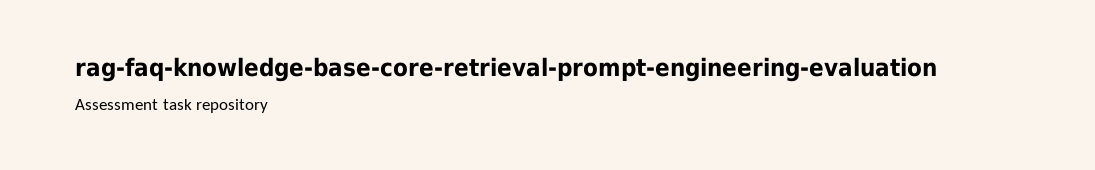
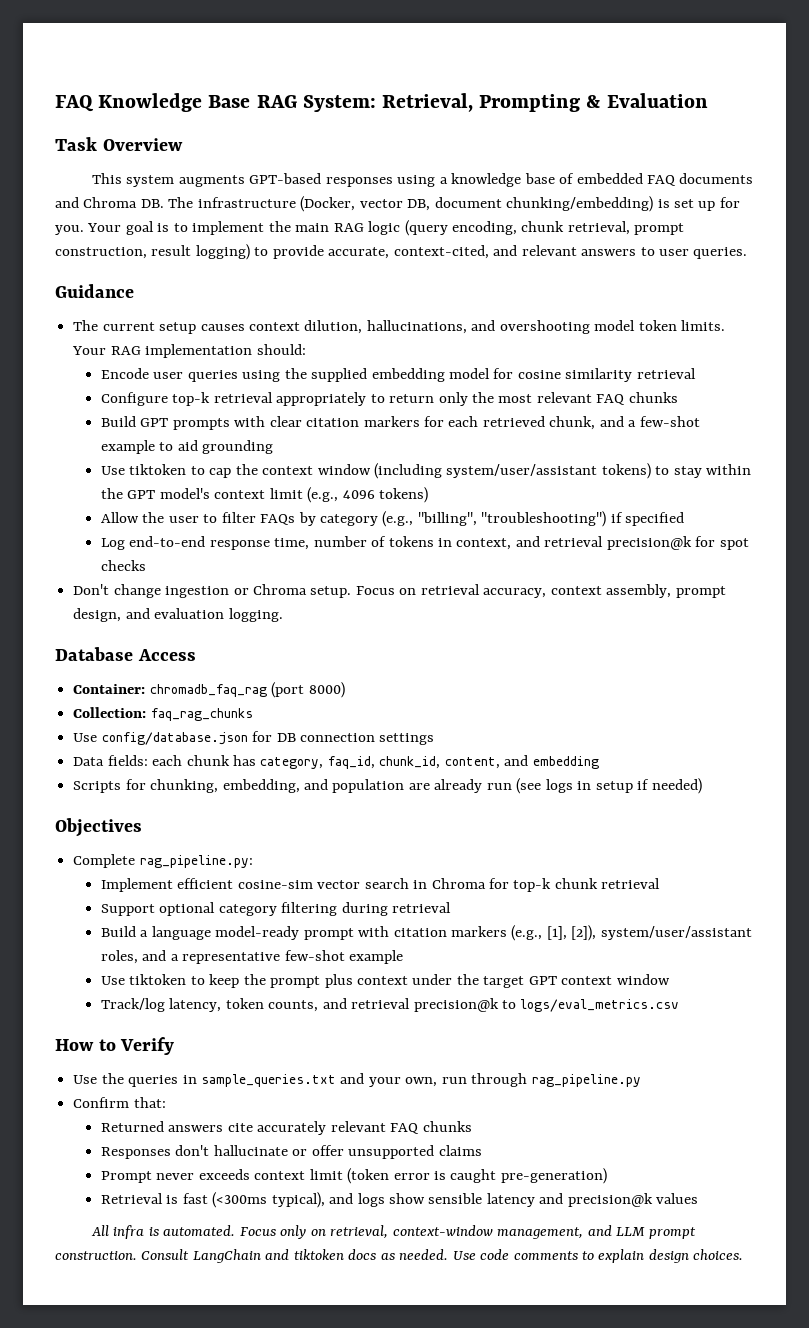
[75,57,937,82] [75,99,269,113] rag-faq-knowledge-base-core-retrieval-prompt-engineering-evaluation // Assessment task repository -> [55,93,708,112] [55,137,183,151] [92,173,754,187] [55,196,740,212] [55,220,685,236] [55,244,748,260] [55,284,134,298] [73,320,726,334] [72,344,306,358] [100,368,696,382] [100,392,678,406] [100,416,700,430] [100,440,274,454] [100,463,752,479] [100,487,428,503] [100,511,685,527] [100,536,749,550] [100,560,146,571] [73,584,726,598] [73,608,283,622] [55,647,196,661] [73,682,345,698] [73,707,253,721] [73,731,435,745] [73,755,599,769] [73,778,702,794] [55,818,142,837] [73,854,253,868] [100,878,661,892] [100,902,452,916] [100,925,752,941] [100,950,404,964] [100,974,670,988] [100,998,680,1012] [55,1037,175,1055] [73,1073,641,1087] [73,1097,166,1108] [100,1121,472,1135] [100,1145,482,1159] [100,1168,607,1184] [100,1192,699,1208] [91,1225,697,1239] [55,1249,744,1263] FAQ Knowledge Base RAG System: Retrieval, Prompting & Evaluation // Task Overview // This system augments GPT-based responses using a knowledge base of embedded FAQ documents and Chroma DB. The infrastructure (Docker, vector DB, document chunking/embedding) is set up for you. Your goal is to implement the main RAG logic (query encoding, chunk retrieval, prompt construction, result logging) to provide accurate, context-cited, and relevant answers to user queries. // Guidance // The current setup causes context dilution, hallucinations, and overshooting model token limits. Your RAG implementation should: // Encode user queries using the supplied embedding model for cosine similarity retrieval // Configure top-k retrieval appropriately to return only the most relevant FAQ chunks // Build GPT prompts with clear citation markers for each retrieved chunk, and a few-shot example to aid grounding // Use tiktoken to cap the context window (including system/user/assistant tokens) to stay within the GPT model's context limit (e.g., 4096 tokens) // Allow the user to filter FAQs by category (e.g., "billing", "troubleshooting") if specified // Log end-to-end response time, number of tokens in context, and retrieval precision@k for spot checks // Don't change ingestion or Chroma setup. Focus on retrieval accuracy, context assembly, prompt design, and evaluation logging. // Database Access // Container: chromadb_faq_rag (port 8000) // Collection: faq_rag_chunks // Use config/database.json for DB connection settings // Data fields: each chunk has category, faq_id, chunk_id, content, and embedding // Scripts for chunking, embedding, and population are already run (see logs in setup if needed) // Objectives // Complete rag_pipeline.py: // Implement efficient cosine-sim vector search in Chroma for top-k chunk retrieval // Support optional category filtering during retrieval // Build a language model-ready prompt with citation markers (e.g., [1], [2]), system/user/assistant roles, and a representative few-shot example // Use tiktoken to keep the prompt plus context under the target GPT context window // Track/log latency, token counts, and retrieval precision@k to logs/eval_metrics.csv // How to Verify // Use the queries in sample_queries.txt and your own, run through rag_pipeline.py // Confirm that: // Returned answers cite accurately relevant FAQ chunks // Responses don't hallucinate or offer unsupported claims // Prompt never exceeds context limit (token error is caught pre-generation) // Retrieval is fast (<300ms typical), and logs show sensible latency and precision@k values // All infra is automated. Focus only on retrieval, context-window management, and LLM prompt construction. Consult LangChain and tiktoken docs as needed. Use code comments to explain design choices.

